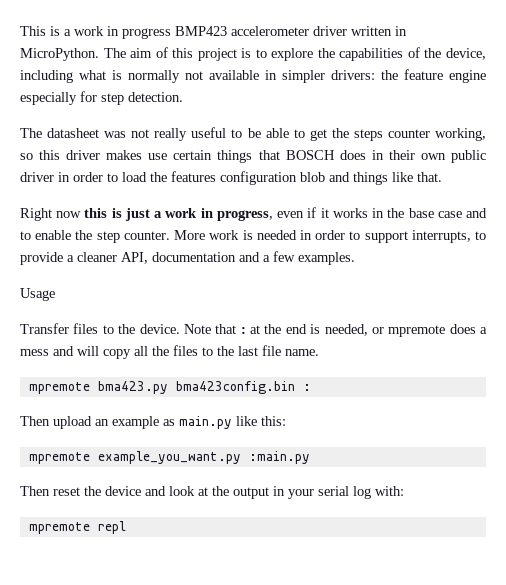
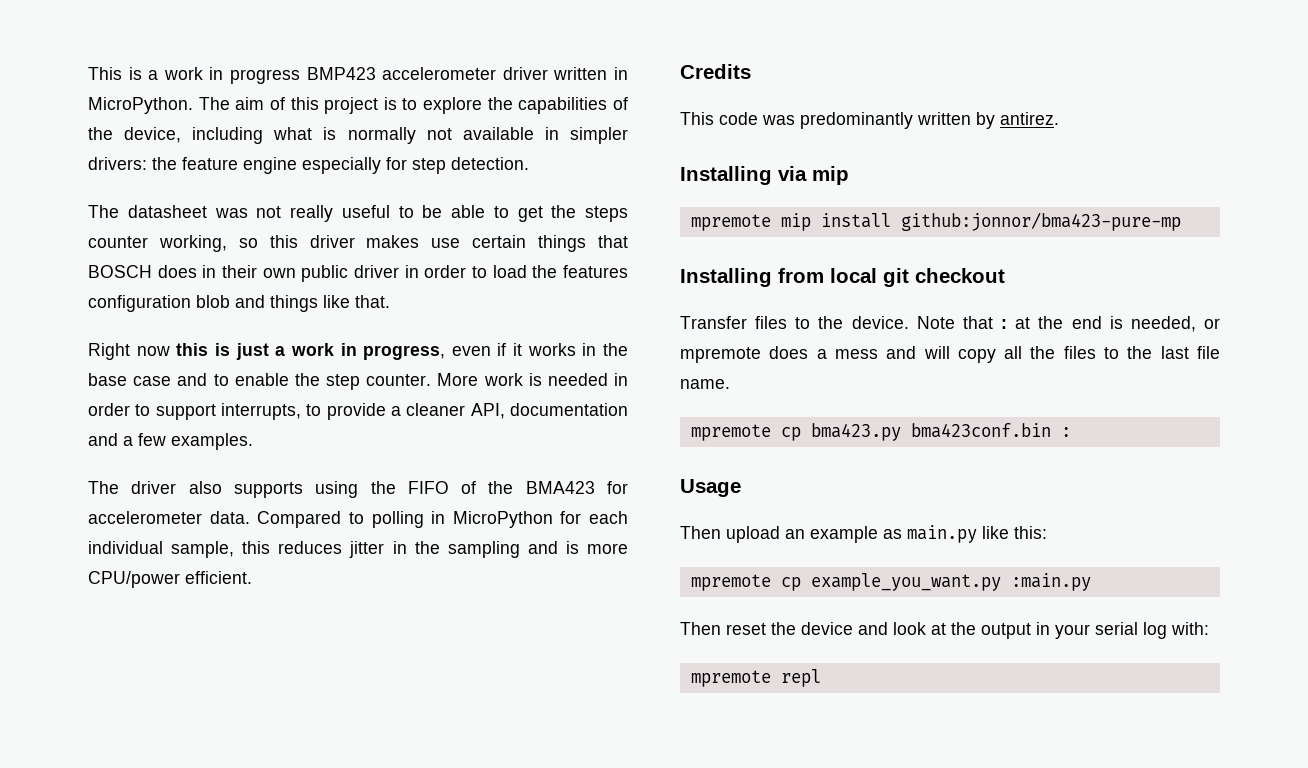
[20,288,55,301] Usage -> [88,481,629,498] [88,511,628,528] [88,541,629,558] [88,571,252,588] [680,64,751,79] [680,112,1059,129] [680,166,849,185] [690,212,1181,231] [680,268,1005,287] The driver also supports using the FIFO of the BMA423 for accelerometer data. Compared to polling in MicroPython for each individual sample, this reduces jitter in the sampling and is more CPU/power efficient. // Credits // This code was predominantly written by antirez. // Installing via mip // mpremote mip install github:jonnor/bma423-pure-mp // Installing from local git checkout
[97,381,311,394] bma423.py bma423config.bin : -> [780,423,1071,441] [680,479,741,497] cp bma423.py bma423conf.bin : // Usage
(90, 458) none -> [780,577,801,591] cp

